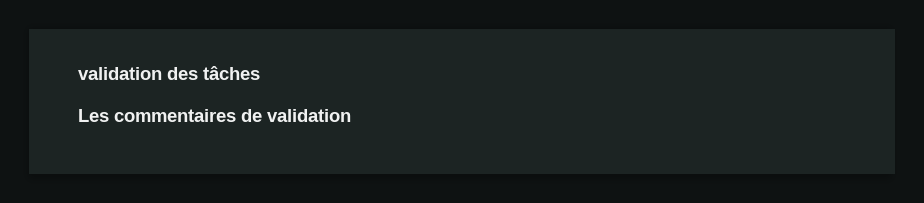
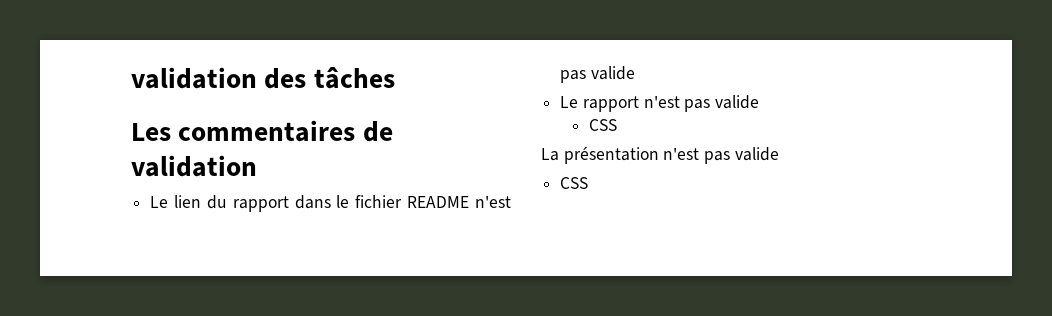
(351, 115) none -> [150,195,511,212] [560,66,635,83] [560,95,760,112] [589,119,618,131] [541,146,779,164] [560,177,589,189] // Le lien du rapport dans le fichier README n'est pas valide // Le rapport n'est pas valide // CSS // La présentation n'est pas valide // CSS

